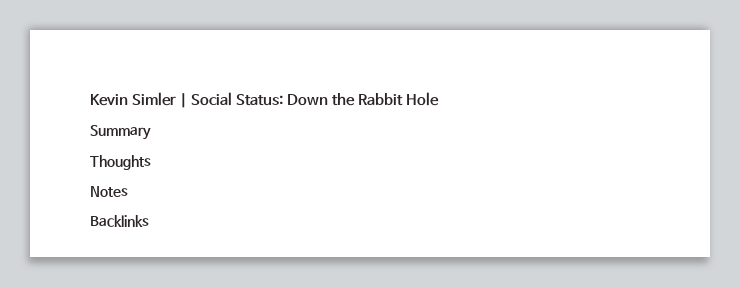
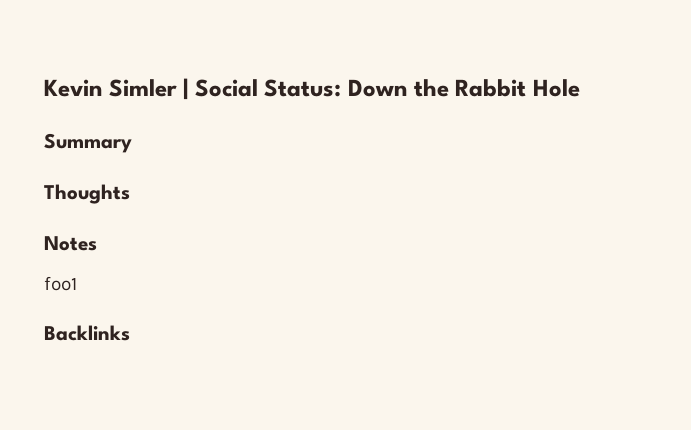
(128, 191) none -> [44,276,77,291] // foo1

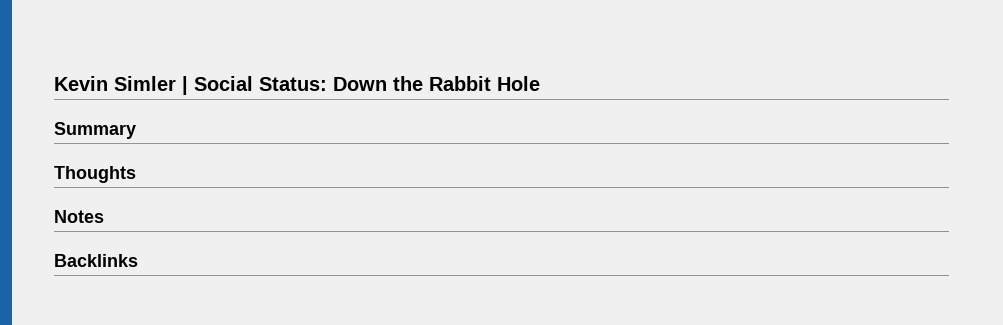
[44,276,77,291] // foo1 -> (104, 216) none

